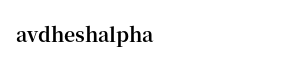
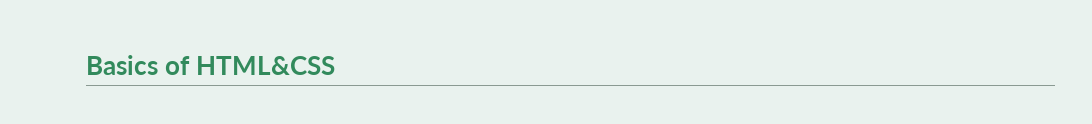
[16,25,154,47] avdheshalpha -> [86,55,335,75] Basics of HTML&CSS

